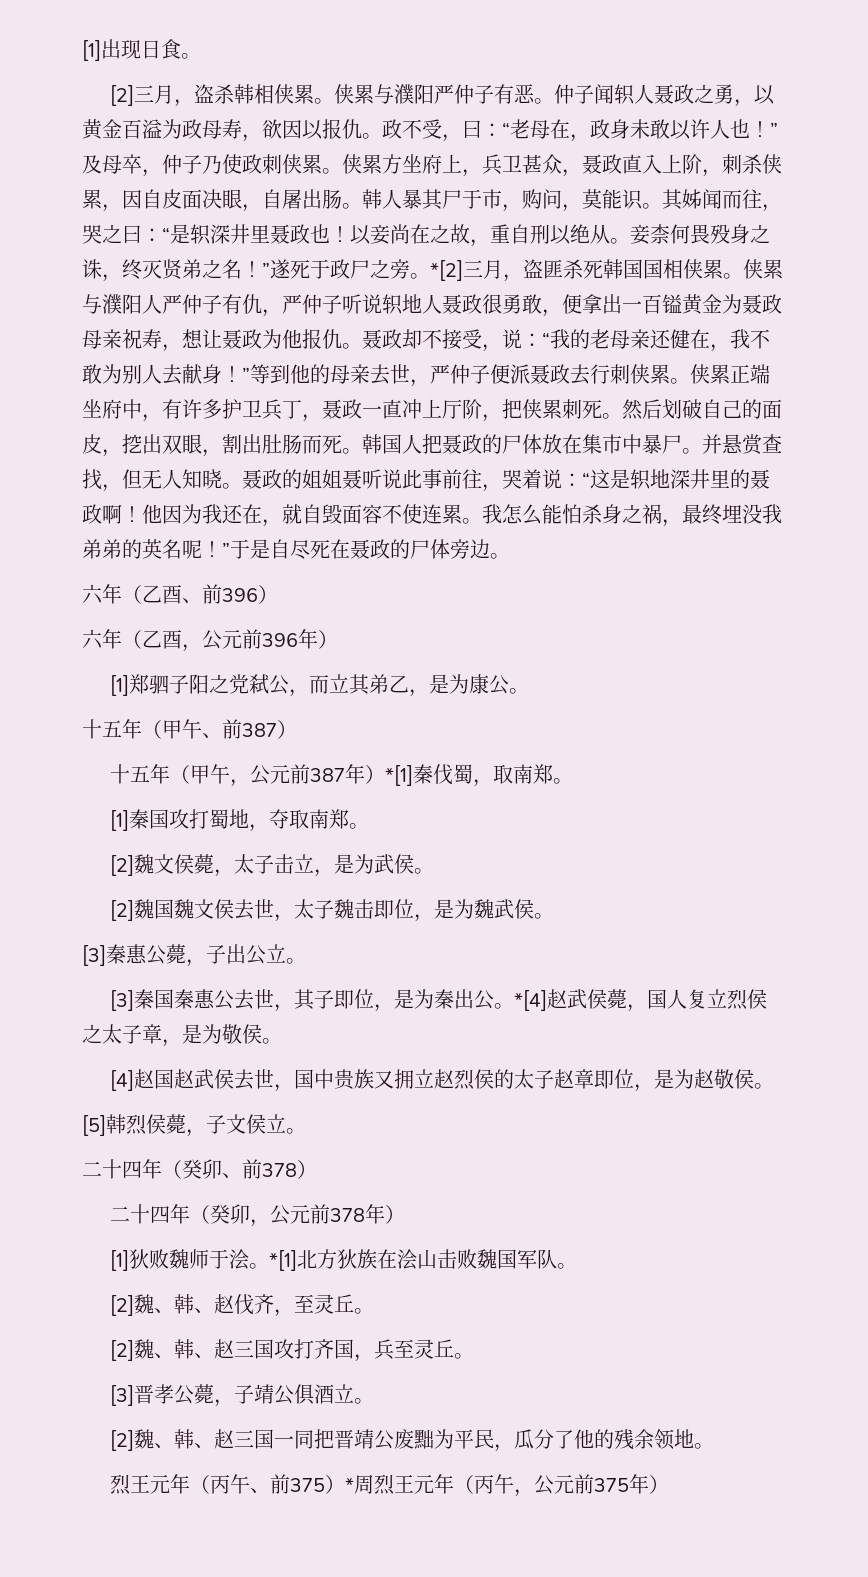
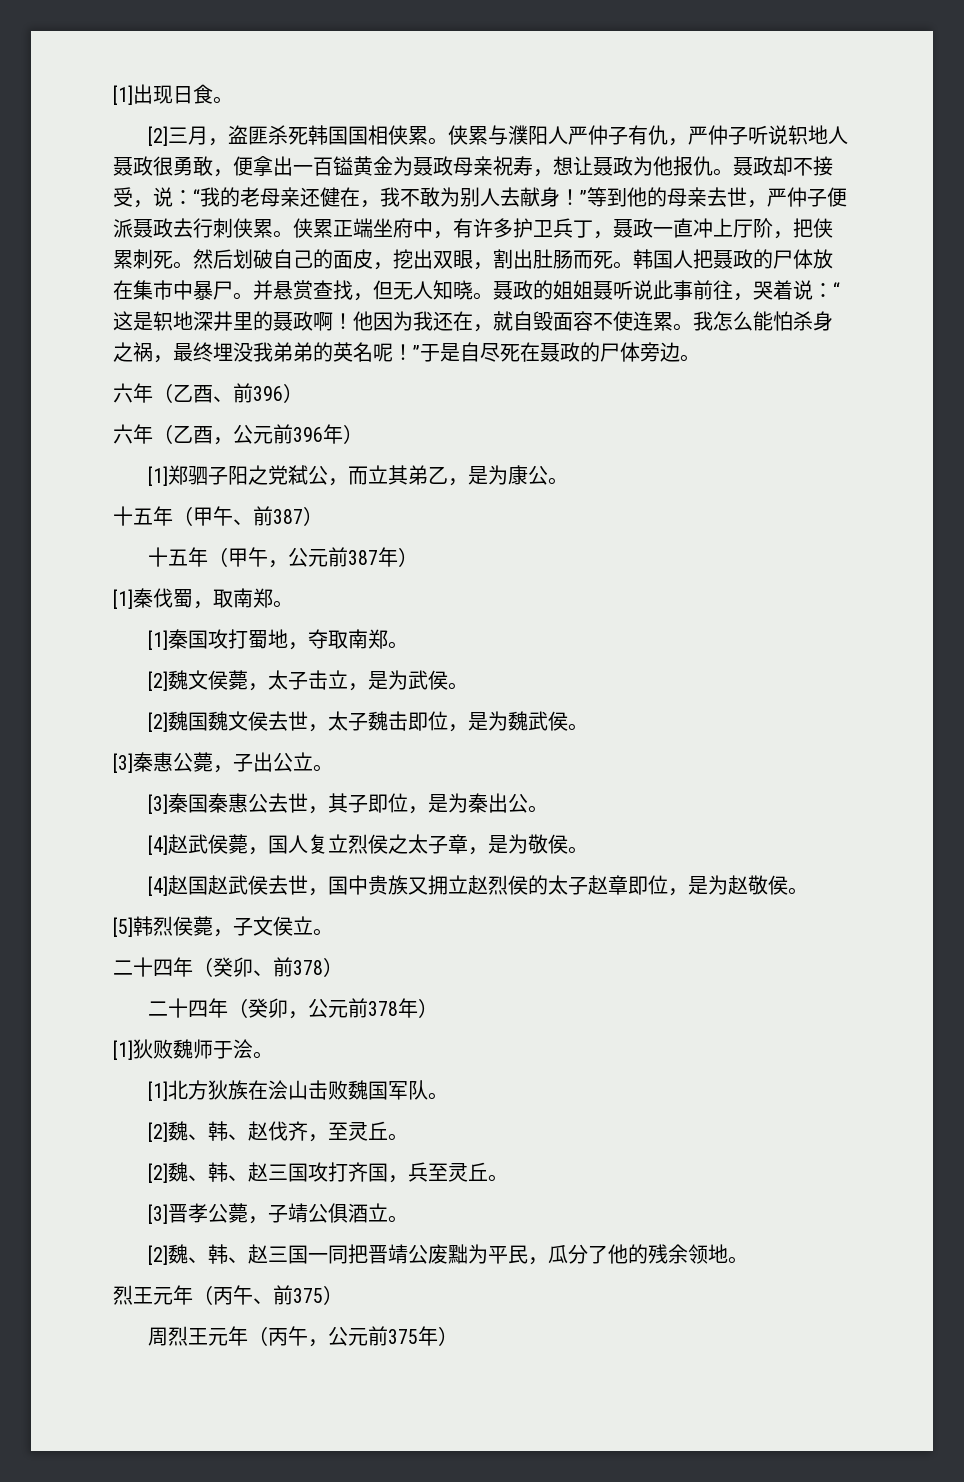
[213,84,775,107] [82,119,778,142] [82,154,782,177] [82,189,782,212] [82,224,770,247] [82,259,543,282] 杀韩相侠累。侠累与濮阳严仲子有恶。仲子闻轵人聂政之勇，以黄金百溢为政母寿，欲因以报仇。政不受，曰：“老母在，政身未敢以许人也！”及母卒，仲子乃使政刺侠累。侠累方坐府上，兵卫甚众，聂政直入上阶，刺杀侠累，因自皮面决眼，自屠出肠。韩人暴其尸于市，购问，莫能识。其姊闻而往，哭之曰：“是轵深井里聂政也！以妾尚在之故，重自刑以绝从。妾柰何畏殁身之诛，终灭贤弟之名！”遂死于政尸之旁。*[2]三月，盗 -> (249, 134) none
[384,765,413,786] *[1] -> [113,589,133,609] // [1]
[513,990,547,1011] *[4] -> [148,835,169,855] // [4]
[268,1250,297,1271] *[1] -> [148,1081,169,1101] // [1]
[344,1477,354,1492] * -> (343, 1295) //

